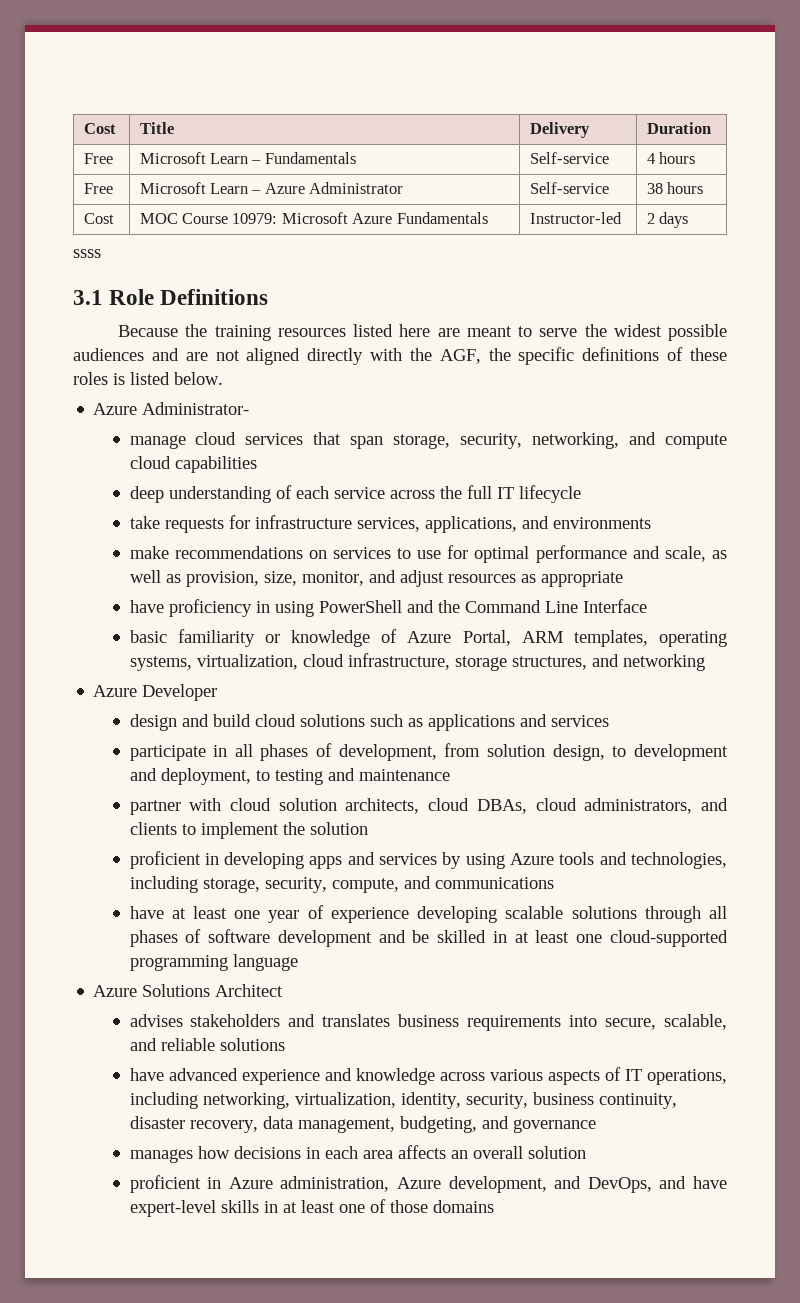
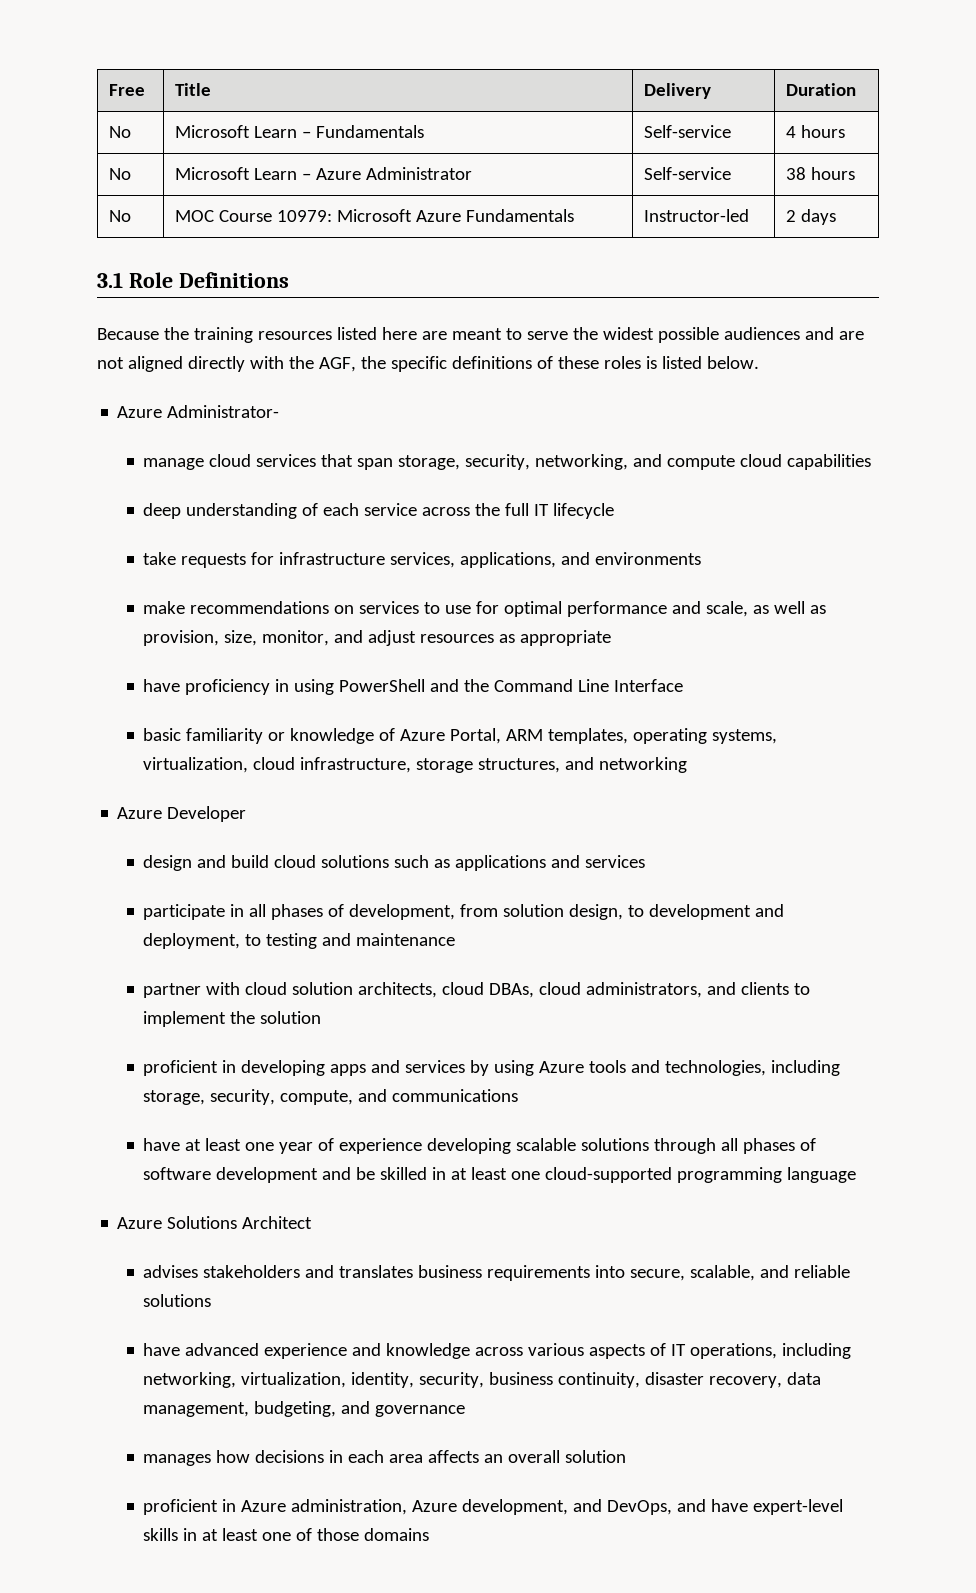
[83,123,116,134] Cost -> [109,84,146,96] Free
[83,153,113,164] Free -> [109,126,132,138] No
[83,183,113,194] Free -> [109,168,132,180] No
[83,213,114,224] Cost -> [109,210,132,222] No
[73,249,101,258] // ssss -> (837, 217) none

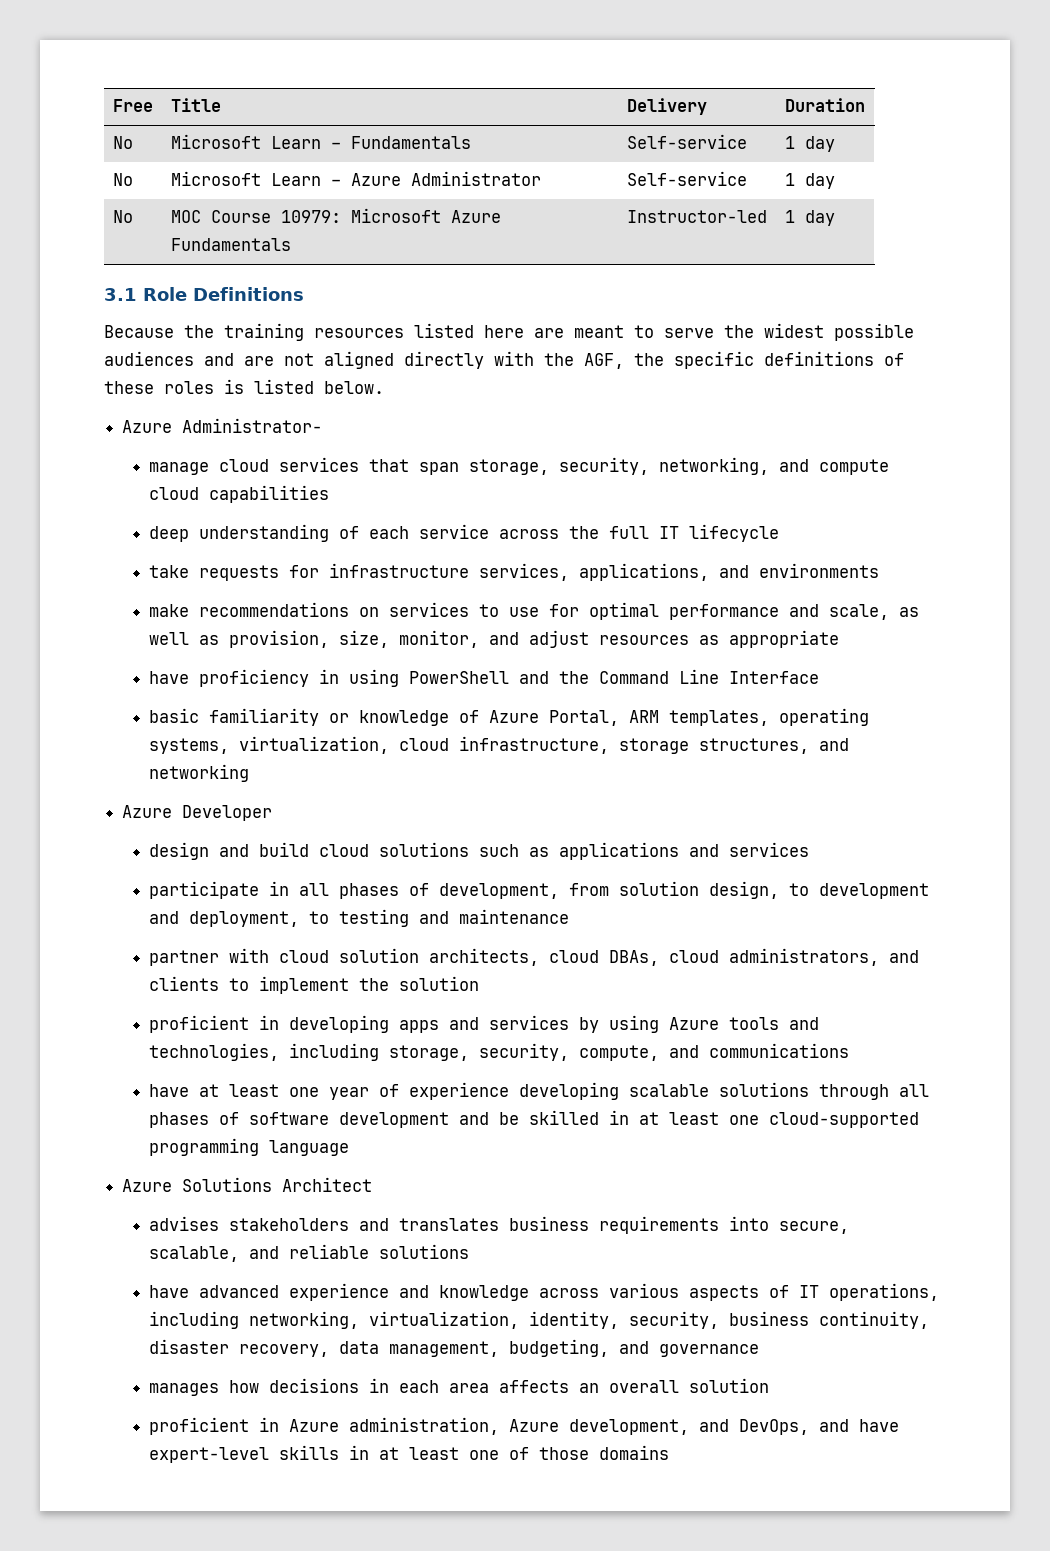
[786,125,846,138] 4 hours -> [784,136,835,152] 1 day
[786,167,856,180] 38 hours -> [784,173,835,189] 1 day
[786,209,837,225] 2 days -> [784,210,835,226] 1 day

